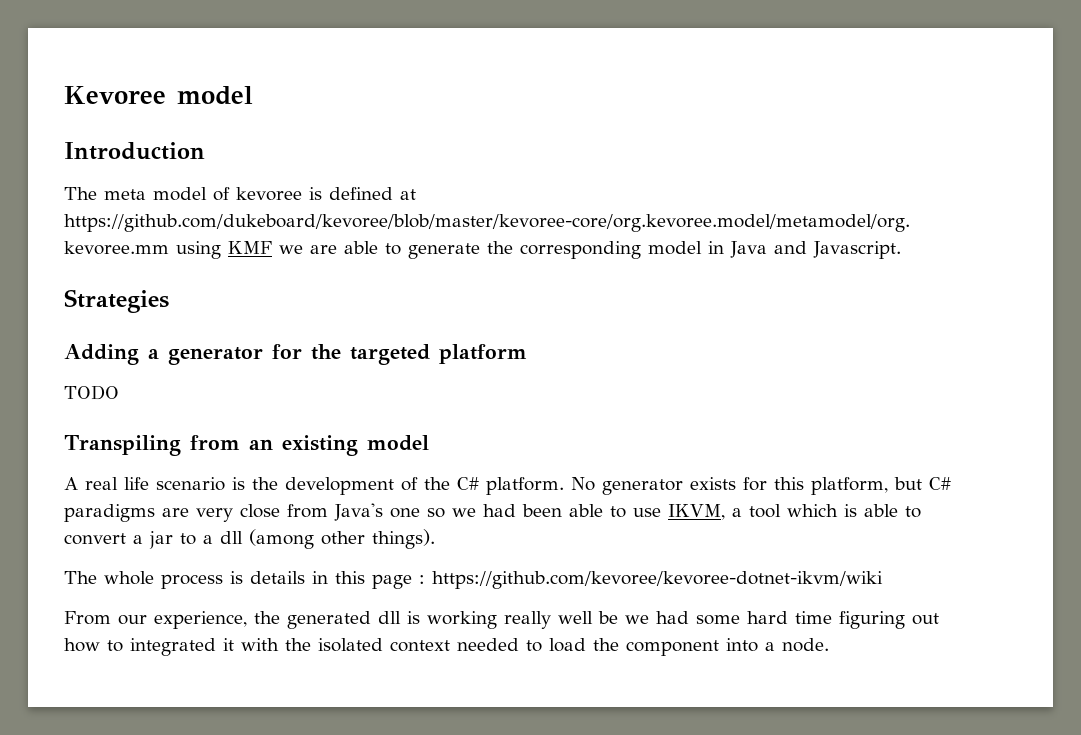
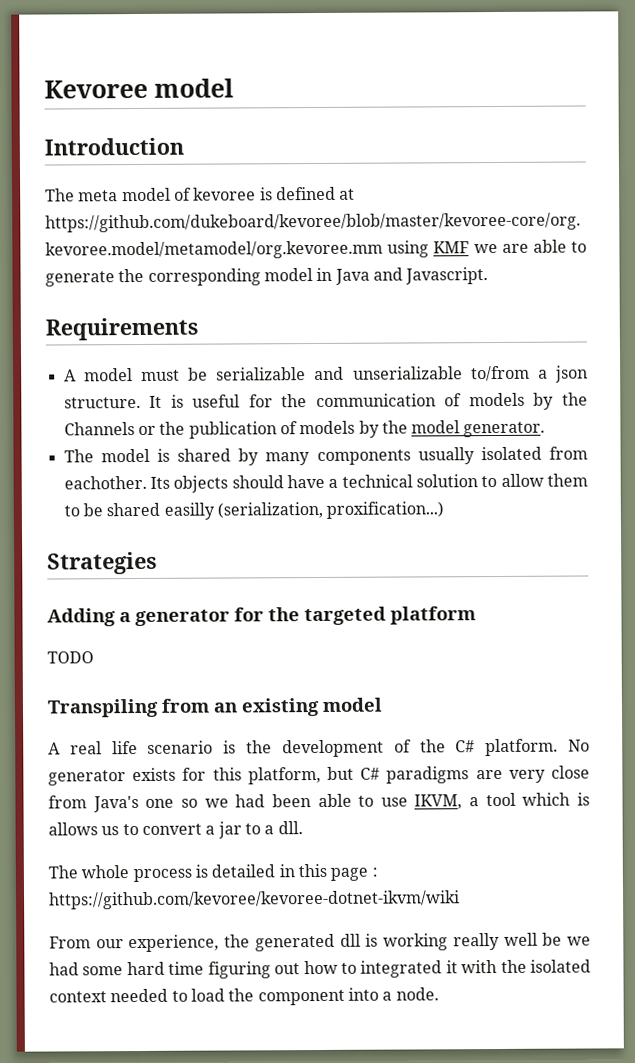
(901, 250) none -> [45,317,198,341] [63,365,588,383] [63,392,588,410] [63,420,546,439] [63,446,588,466] [63,473,588,493] [63,501,445,520] // Requirements // A model must be serializable and unserializable to/from a json structure. It is useful for the communication of models by the Channels or the publication of models by the model generator. // The model is shared by many components usually isolated from eachother. Its objects should have a technical solution to allow them to be shared easilly (serialization, proxification...)
[864,504,898,517] able -> [48,822,120,836] allows us
[220,529,435,549] dll (among other things). -> [277,821,303,835] dll.
[250,571,305,584] details -> [211,864,276,878] detailed

